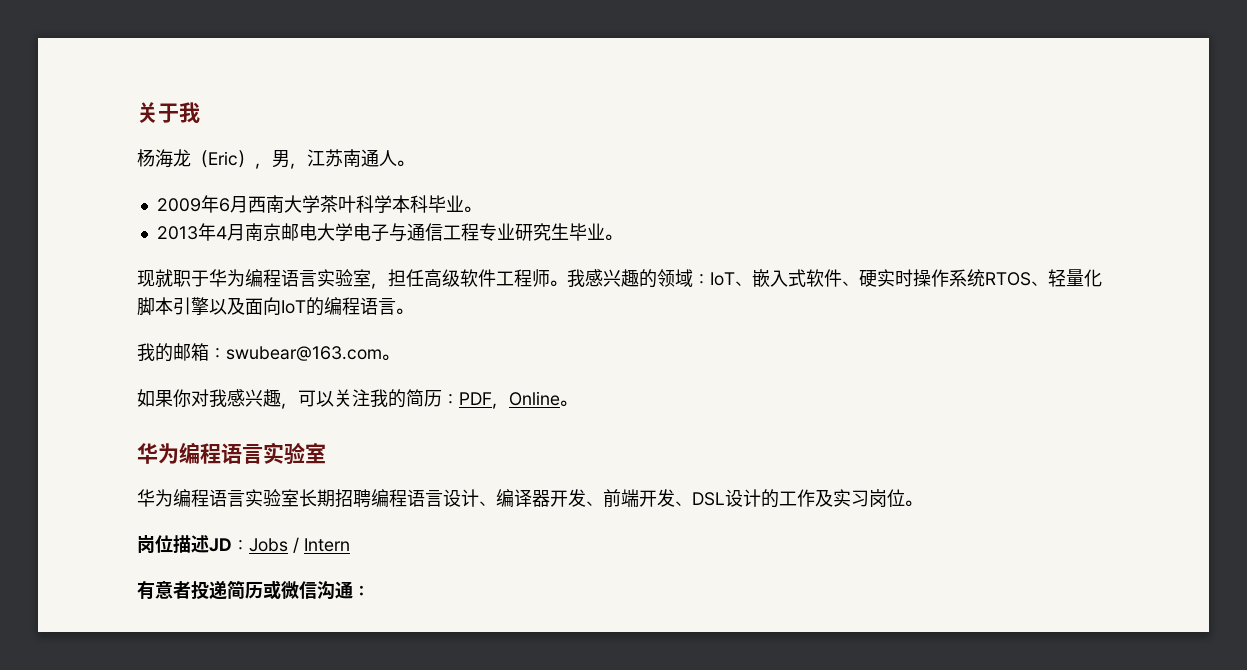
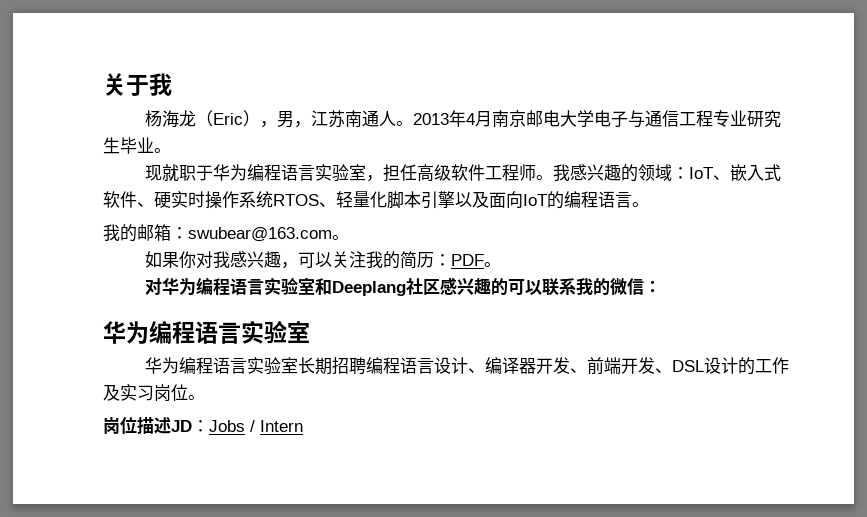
[156,195,481,213] // 2009年6月西南大学茶叶科学本科毕业。 // -> (414, 123) none
[492,391,577,409] ，Online。 -> [484,262,502,267] [145,277,662,296] 。 // 对华为编程语言实验室和Deeplang社区感兴趣的可以联系我的微信：
[137,580,370,600] // 有意者投递简历或微信沟通： -> (303, 426) none

